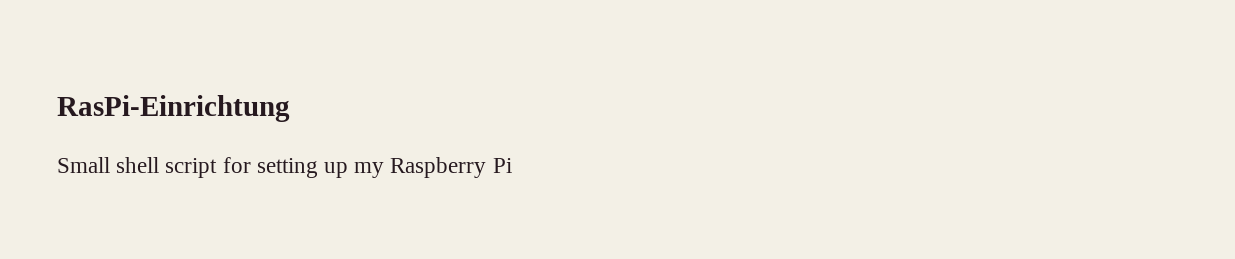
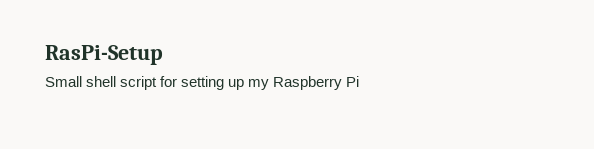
[57,95,290,122] RasPi-Einrichtung -> [45,45,163,65] RasPi-Setup

